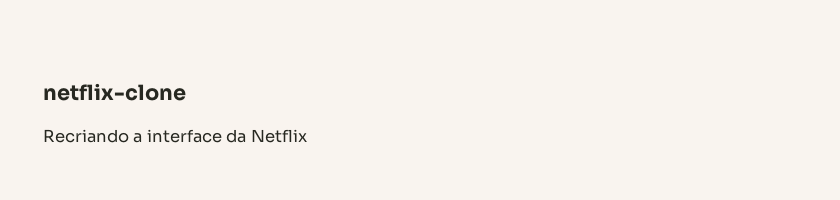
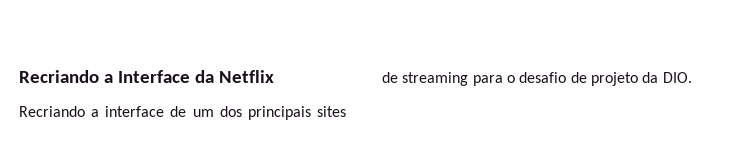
[43,83,186,101] [43,129,307,143] netflix-clone // Recriando a interface da Netflix -> [19,70,274,83] [19,106,346,120] [382,72,692,86] Recriando a Interface da Netflix // Recriando a interface de um dos principais sites de streaming para o desafio de projeto da DIO.

